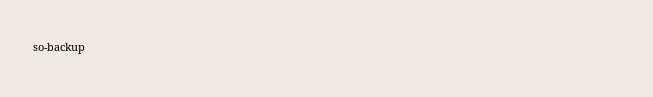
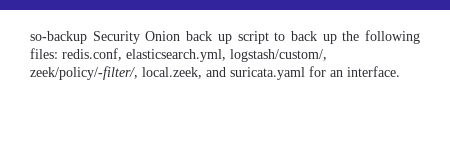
(85, 48) none -> [92,30,420,44] [30,48,327,62] [30,66,400,80] Security Onion back up script to back up the following files: redis.conf, elasticsearch.yml, logstash/custom/, zeek/policy/-filter/, local.zeek, and suricata.yaml for an interface.

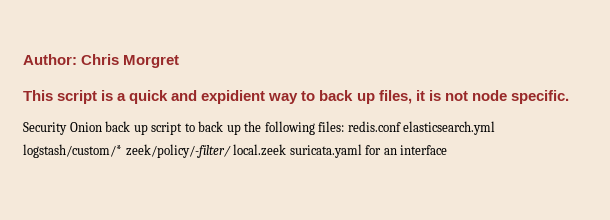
[30,31,87,44] so-backup -> [23,54,180,68] [23,90,569,104] Author: Chris Morgret // This script is a quick and expidient way to back up files, it is not node specific. //
[62,48,327,62] [30,66,226,80] redis.conf, elasticsearch.yml, logstash/custom/, zeek/policy/-filter/, local.zeek, and -> [347,121,496,135] [23,144,287,158] redis.conf elasticsearch.yml logstash/custom/* zeek/policy/-filter/ local.zeek
[347,66,400,77] interface. -> [400,145,448,155] interface

